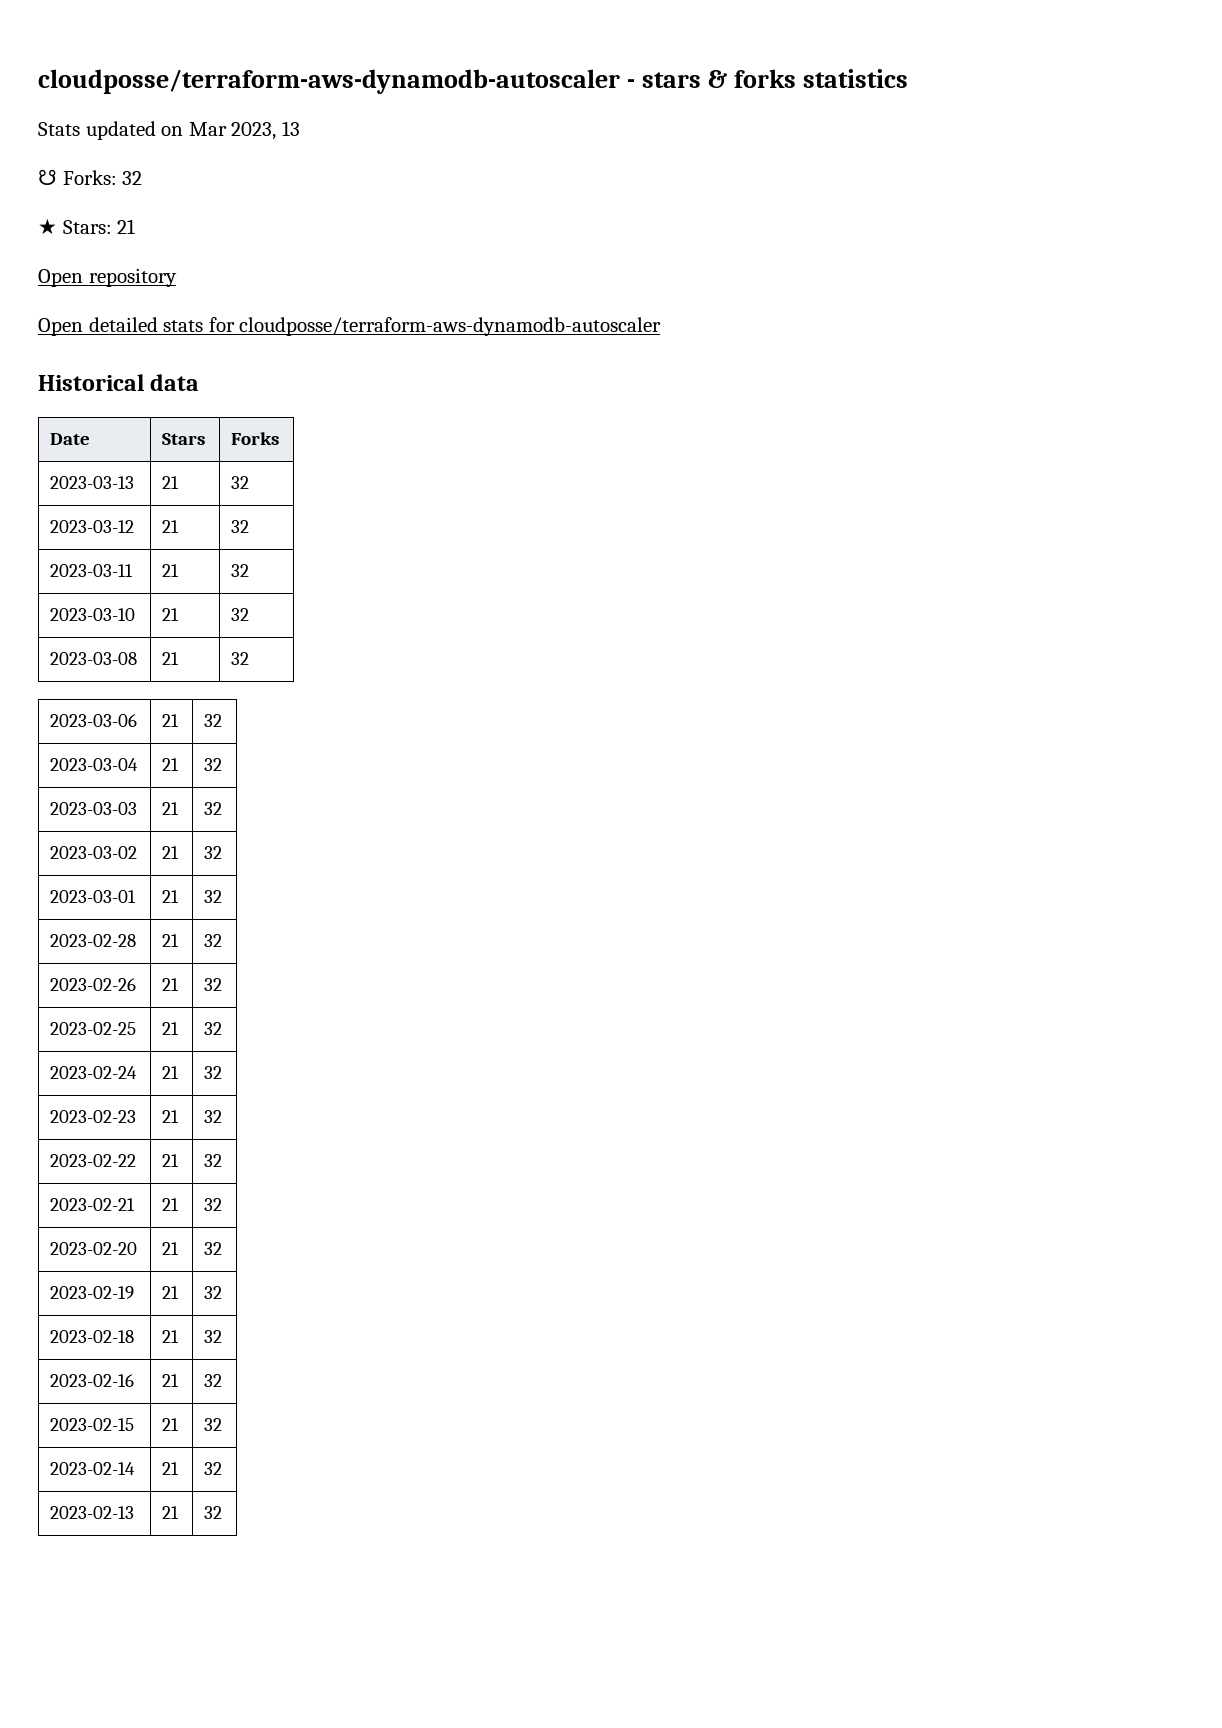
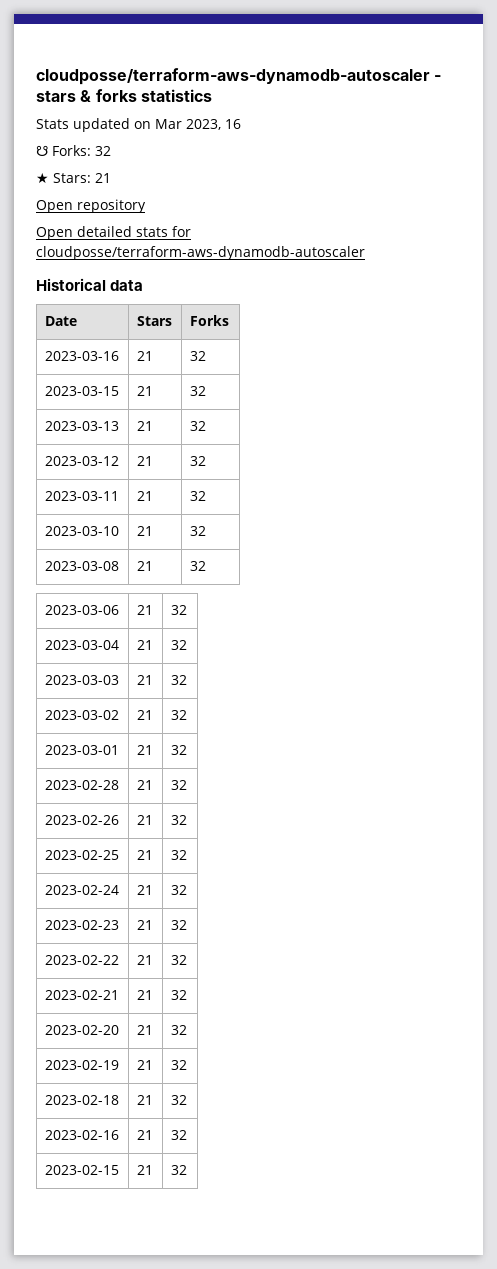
[281,121,300,136] 13 -> [225,119,241,129] 16
(280, 438) none -> [44,351,119,361] [136,351,153,361] [189,351,206,361] [44,386,119,396] [136,386,153,396] [189,386,206,396] // 2023-03-16 | 21 | 32 // 2023-03-15 | 21 | 32
[50,1462,136,1475] [162,1462,180,1475] [204,1462,223,1475] [50,1506,135,1519] [162,1506,180,1519] [204,1506,223,1519] // 2023-02-14 | 21 | 32 // 2023-02-13 | 21 | 32 -> (187, 1170) none

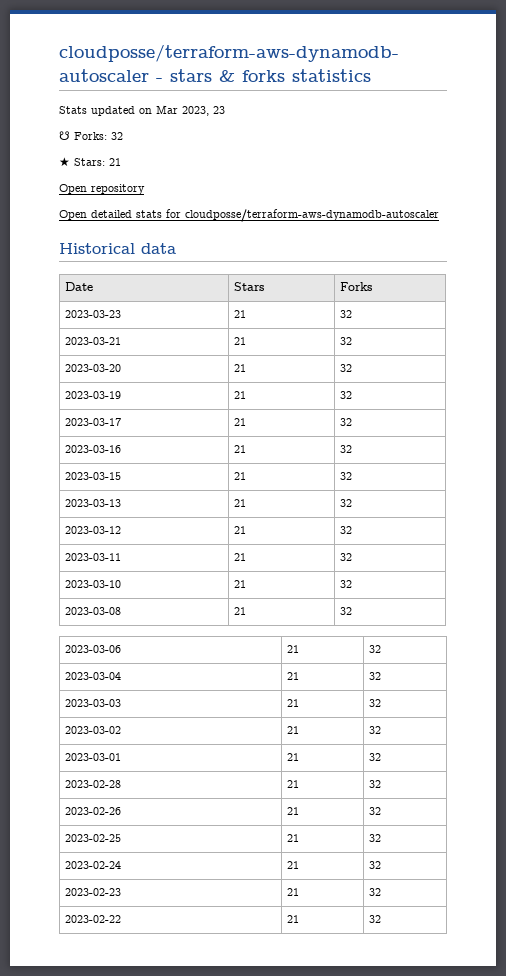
[225,119,241,129] 16 -> [213,106,225,114] 23
(229, 320) none -> [65,310,122,318] [234,310,247,318] [340,310,353,318] [65,337,122,345] [234,337,247,345] [340,337,353,345] [65,364,122,372] [234,364,247,372] [340,364,353,372] [65,391,122,399] [234,391,247,399] [340,391,353,399] [65,418,122,426] [234,418,247,426] [340,418,353,426] // 2023-03-23 | 21 | 32 // 2023-03-21 | 21 | 32 // 2023-03-20 | 21 | 32 // 2023-03-19 | 21 | 32 // 2023-03-17 | 21 | 32
[44,990,119,1000] [136,990,153,1000] [170,990,187,1000] [44,1025,119,1035] [136,1025,153,1035] [170,1025,187,1035] [44,1060,119,1070] [136,1060,153,1070] [170,1060,187,1070] [44,1095,119,1105] [136,1095,153,1105] [170,1095,187,1105] [44,1130,119,1140] [136,1130,153,1140] [170,1130,187,1140] [44,1165,119,1175] [136,1165,153,1175] [170,1165,187,1175] // 2023-02-21 | 21 | 32 // 2023-02-20 | 21 | 32 // 2023-02-19 | 21 | 32 // 2023-02-18 | 21 | 32 // 2023-02-16 | 21 | 32 // 2023-02-15 | 21 | 32 -> (382, 919) none

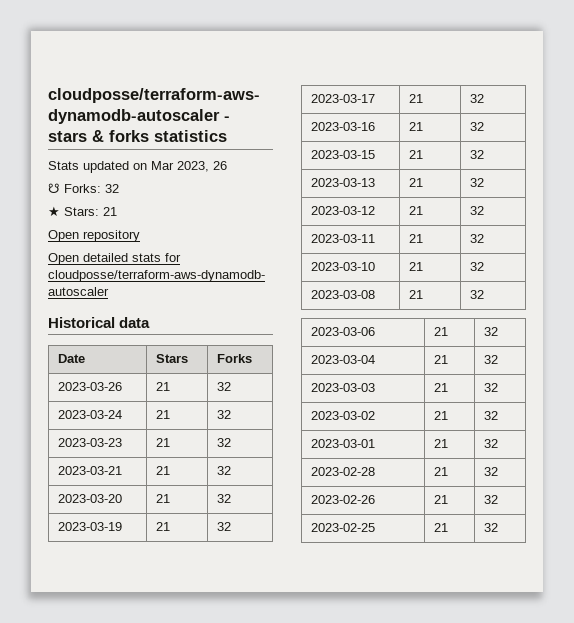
[213,106,225,114] 23 -> [213,161,227,170] 26
(373, 286) none -> [57,382,122,391] [155,382,170,391] [216,382,231,391] [57,410,122,419] [155,410,170,419] [216,410,231,419] // 2023-03-26 | 21 | 32 // 2023-03-24 | 21 | 32
[65,861,122,869] [287,861,300,869] [369,861,382,869] [65,888,122,896] [287,888,300,896] [369,888,382,896] [65,915,122,923] [287,915,300,923] [369,915,382,923] // 2023-02-24 | 21 | 32 // 2023-02-23 | 21 | 32 // 2023-02-22 | 21 | 32 -> (498, 527) none

